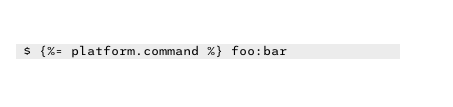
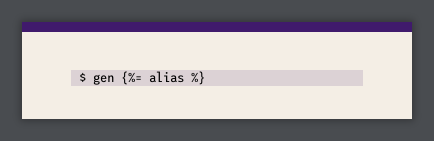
[38,45,287,58] {%= platform.command %} foo:bar -> [92,71,205,85] gen {%= alias %}

